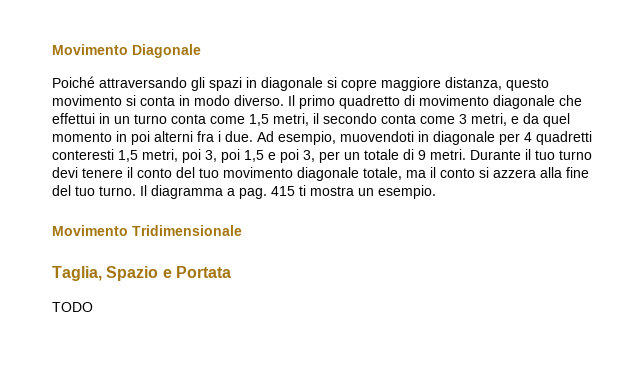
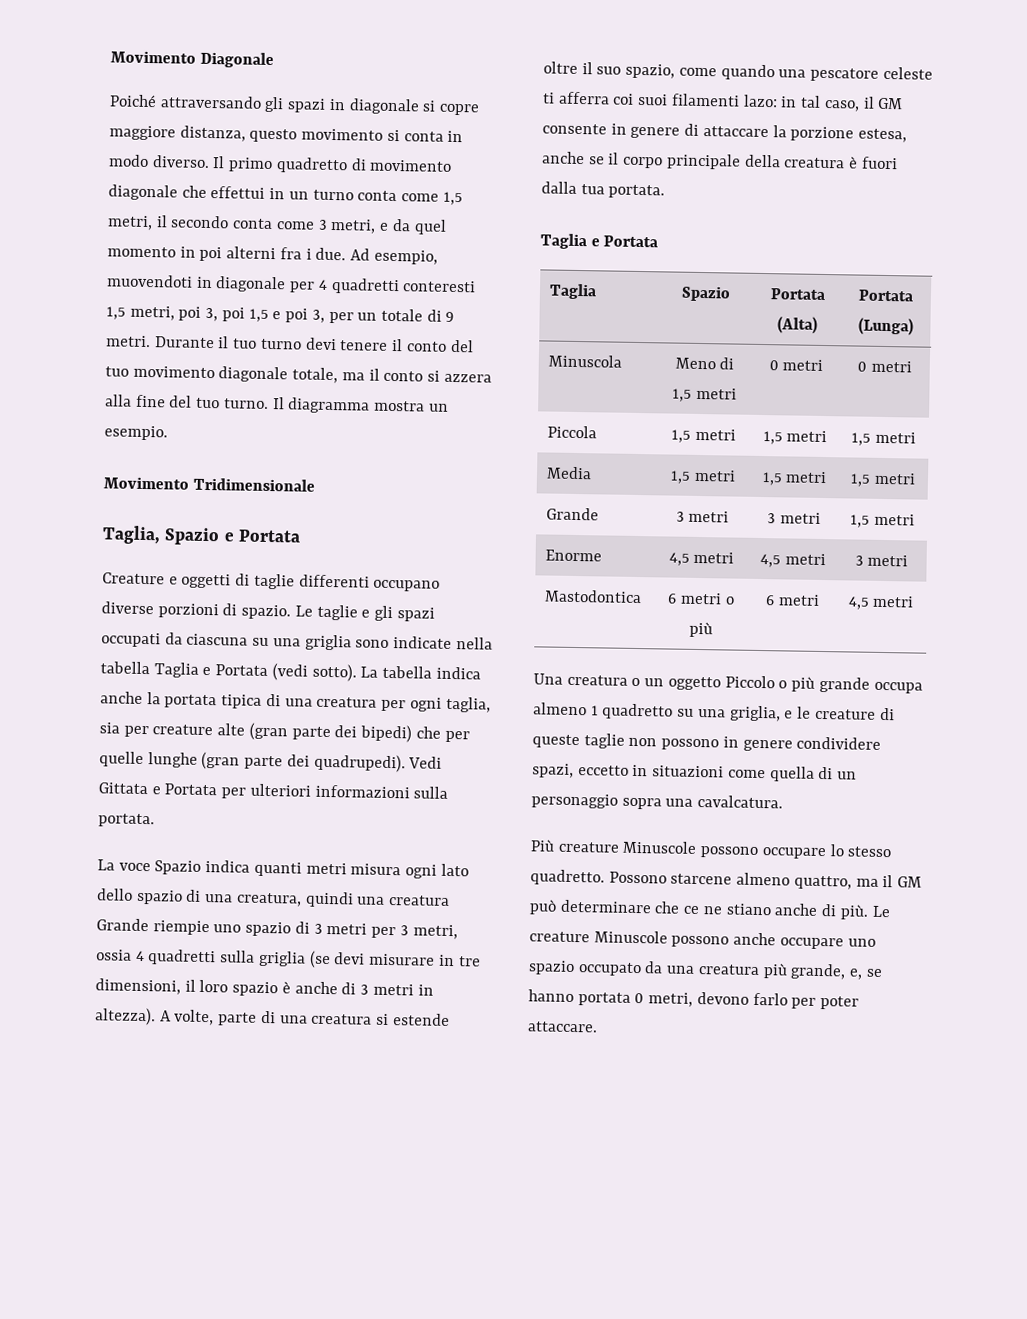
[227,185,306,199] a pag. 415 ti -> (371, 405) none
[52,302,93,312] TODO -> [102,572,441,592] [101,601,435,622] [101,632,493,651] [100,661,481,682] [100,691,491,713] [99,722,470,743] [99,751,443,773] [98,782,449,799] [98,813,155,828] [97,859,469,879] [97,888,451,908] [96,918,458,940] [96,949,481,969] [95,978,434,997] [95,1007,450,1027] [543,61,933,82] [543,91,904,112] [542,123,908,143] [542,151,898,170] [541,181,666,199] [540,233,659,250] [549,283,598,300] [681,285,731,302] [769,288,826,301] [776,316,818,334] [858,289,914,302] [857,317,914,336] [548,354,623,368] [674,357,735,370] [672,387,737,402] [768,359,824,371] [857,360,912,373] [547,425,598,439] [671,428,736,443] [762,430,828,445] [851,431,916,446] [546,466,593,480] [670,469,736,484] [761,471,828,486] [850,472,916,487] [546,507,600,521] [675,510,730,523] [767,512,821,524] [850,513,915,528] [545,549,603,562] [668,551,735,566] [760,553,826,568] [854,554,909,567] [544,589,643,604] [667,592,735,605] [688,621,713,638] [765,594,820,606] [847,595,915,610] [533,673,923,694] [533,702,895,722] [532,733,882,752] [532,763,858,782] [531,793,784,810] [530,839,893,860] [530,869,923,890] [529,899,891,920] [529,930,876,950] [528,960,883,980] [528,989,860,1010] [527,1021,598,1033] Creature e oggetti di taglie differenti occupano diverse porzioni di spazio. Le taglie e gli spazi occupati da ciascuna su una griglia sono indicate nella tabella Taglia e Portata (vedi sotto). La tabella indica anche la portata tipica di una creatura per ogni taglia, sia per creature alte (gran parte dei bipedi) che per quelle lunghe (gran parte dei quadrupedi). Vedi Gittata e Portata per ulteriori informazioni sulla portata. // La voce Spazio indica quanti metri misura ogni lato dello spazio di una creatura, quindi una creatura Grande riempie uno spazio di 3 metri per 3 metri, ossia 4 quadretti sulla griglia (se devi misurare in tre dimensioni, il loro spazio è anche di 3 metri in altezza). A volte, parte di una creatura si estende oltre il suo spazio, come quando una pescatore celeste ti afferra coi suoi filamenti lazo: in tal caso, il GM consente in genere di attaccare la porzione estesa, anche se il corpo principale della creatura è fuori dalla tua portata. // Taglia e Portata // Taglia | Spazio | Portata (Alta) | Portata (Lunga) // Minuscola | Meno di 1,5 metri | 0 metri | 0 metri // Piccola | 1,5 metri | 1,5 metri | 1,5 metri // Media | 1,5 metri | 1,5 metri | 1,5 metri // Grande | 3 metri | 3 metri | 1,5 metri // Enorme | 4,5 metri | 4,5 metri | 3 metri // Mastodontica | 6 metri o più | 6 metri | 4,5 metri // Una creatura o un oggetto Piccolo o più grande occupa almeno 1 quadretto su una griglia, e le creature di queste taglie non possono in genere condividere spazi, eccetto in situazioni come quella di un personaggio sopra una cavalcatura. // Più creature Minuscole possono occupare lo stesso quadretto. Possono starcene almeno quattro, ma il GM può determinare che ce ne stiano anche di più. Le creature Minuscole possono anche occupare uno spazio occupato da una creatura più grande, e, se hanno portata 0 metri, devono farlo per poter attaccare.

